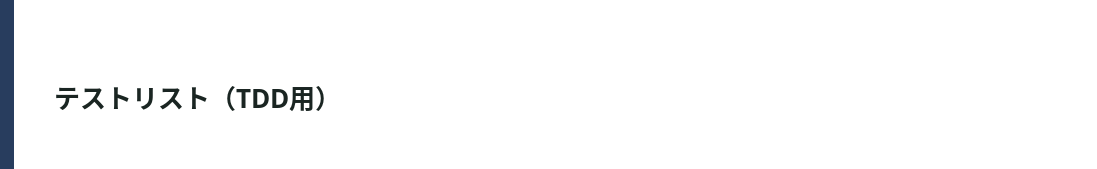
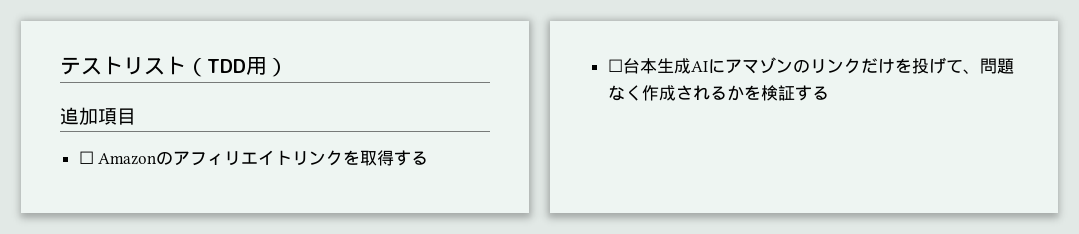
(341, 98) none -> [60,107,136,125] [78,150,429,166] [607,57,1014,74] [607,85,829,101] // 追加項目 // ☐ Amazonのアフィリエイトリンクを取得する // ☐台本生成AIにアマゾンのリンクだけを投げて、問題なく作成されるかを検証する

